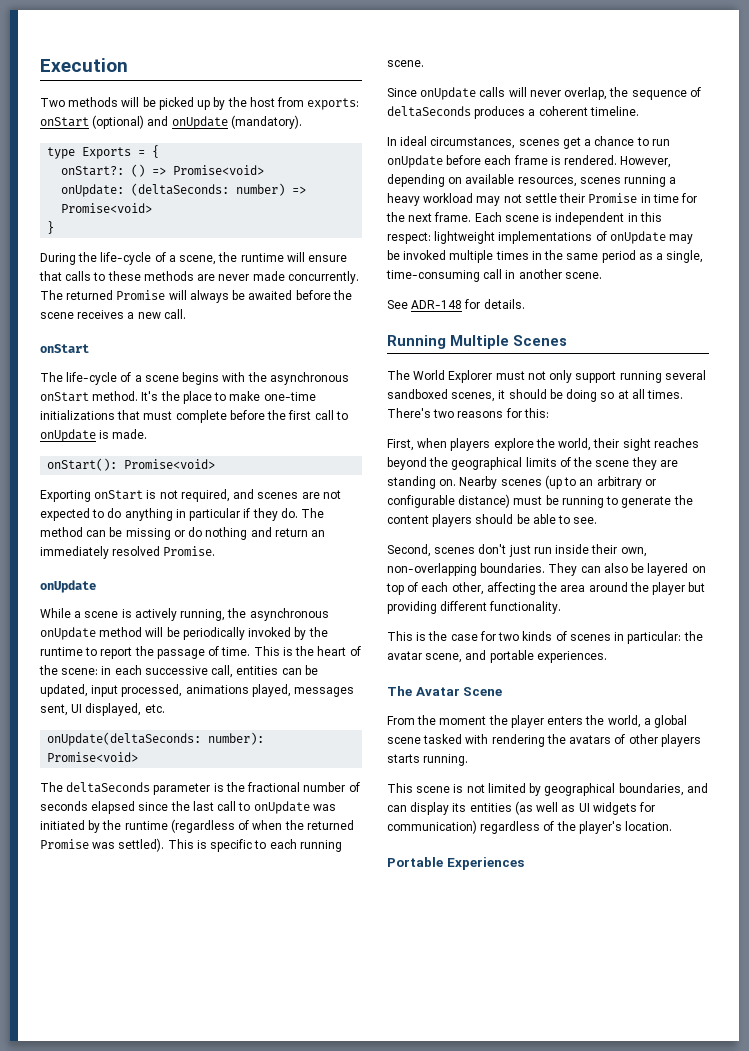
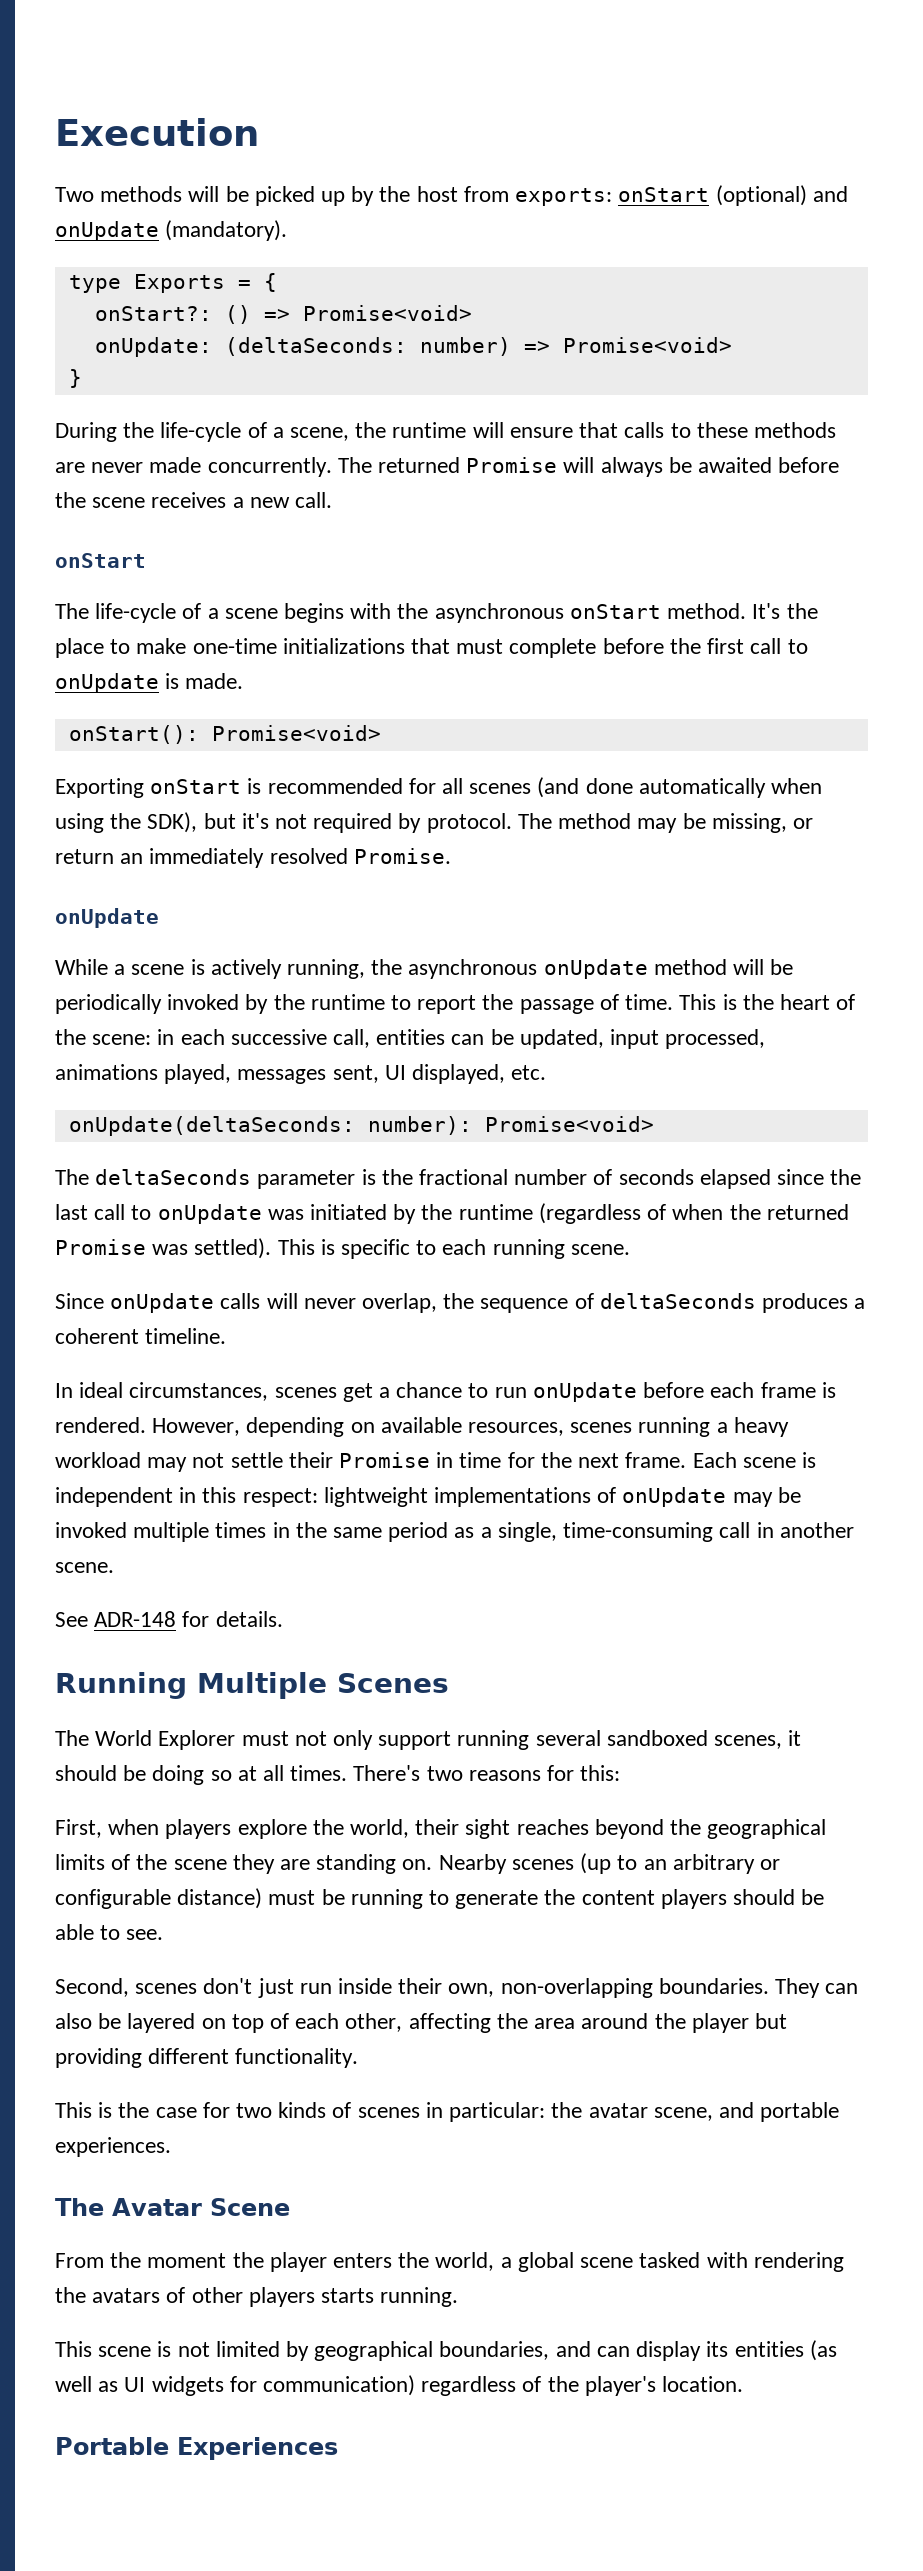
[159,489,341,502] [40,508,325,521] [40,527,272,540] not required, and scenes are not expected to do anything in particular if they do. The method can be missing or do nothing and -> [267,777,823,798] [55,812,813,833] recommended for all scenes (and done automatically when using the SDK), but it's not required by protocol. The method may be missing, or

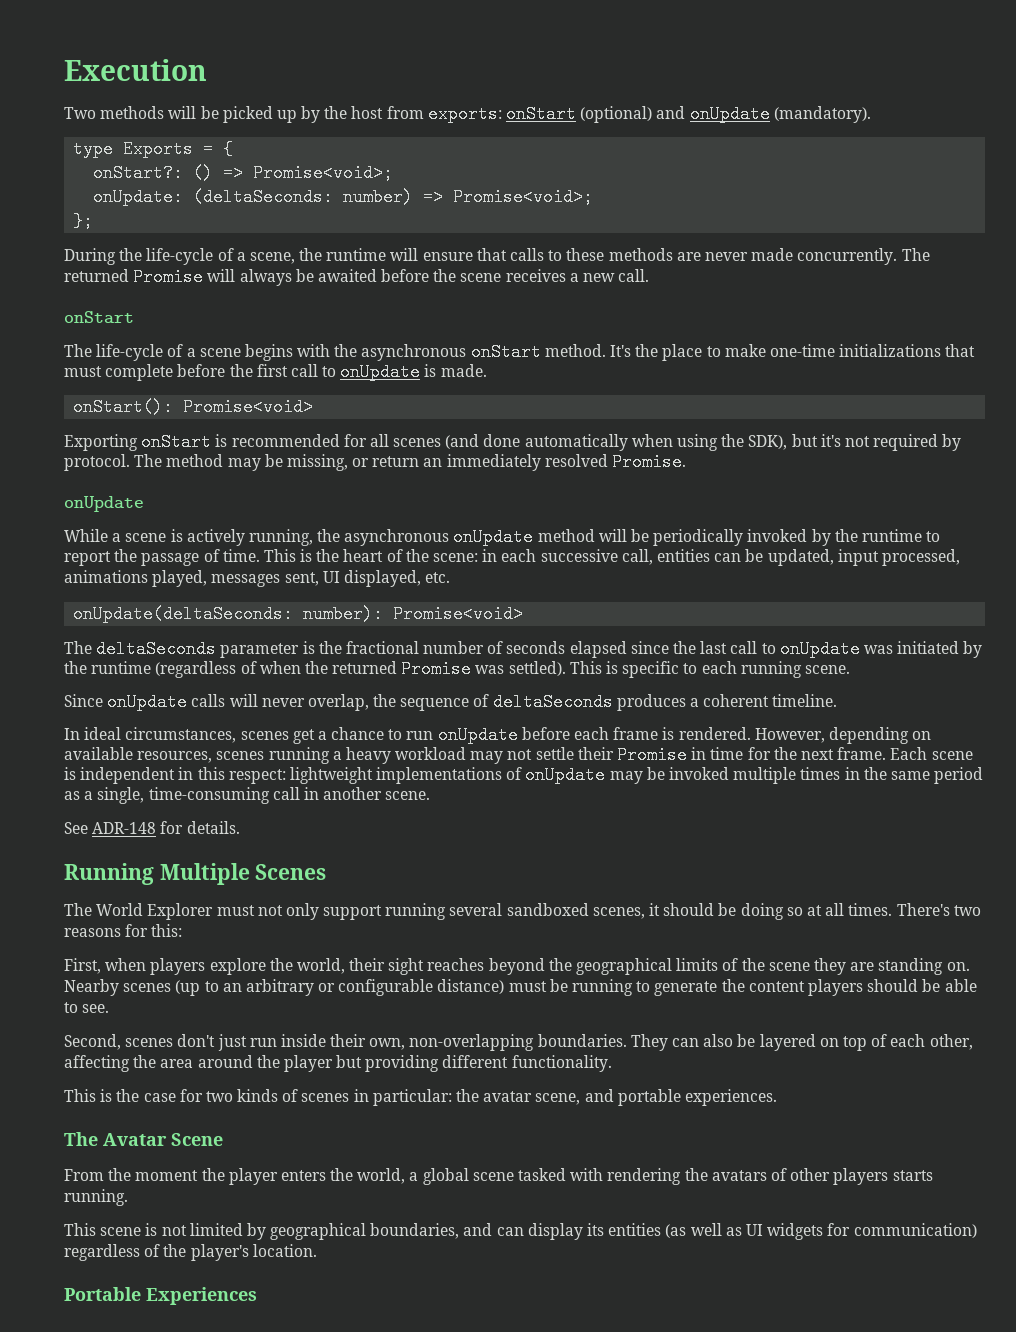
[302,305,472,321] Promise<void> -> [253,164,394,182] Promise<void>;
[562,337,732,353] [68,369,82,388] Promise<void> // } -> [453,188,594,206] [73,212,94,230] Promise<void>; // };

